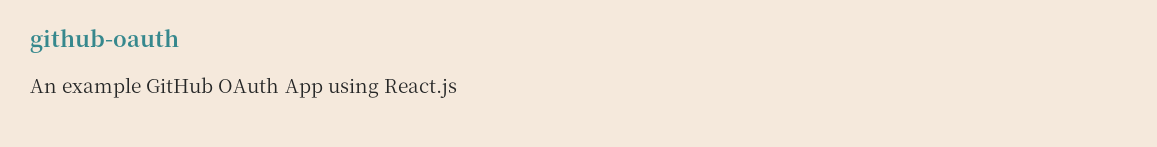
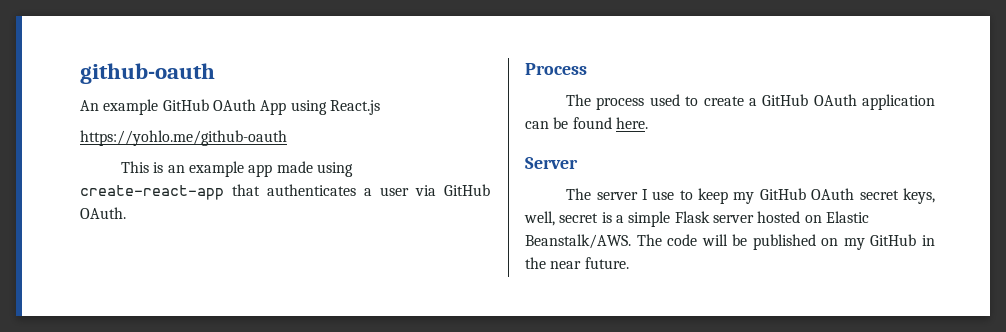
(457, 88) none -> [80,130,287,146] [121,161,354,177] [80,184,490,200] [80,207,126,219] [525,63,587,75] [566,94,935,110] [525,117,648,129] [525,157,578,169] [566,188,935,204] [524,211,869,227] [525,234,935,250] [525,257,629,269] // https://yohlo.me/github-oauth // This is an example app made using create-react-app that authenticates a user via GitHub OAuth. // Process // The process used to create a GitHub OAuth application can be found here. // Server // The server I use to keep my GitHub OAuth secret keys, well, secret is a simple Flask server hosted on Elastic Beanstalk/AWS. The code will be published on my GitHub in the near future.

